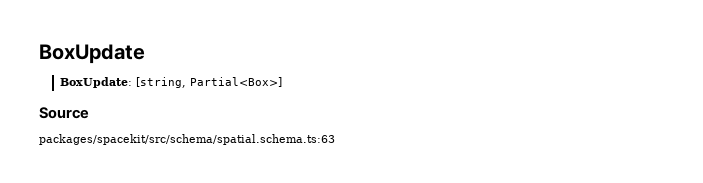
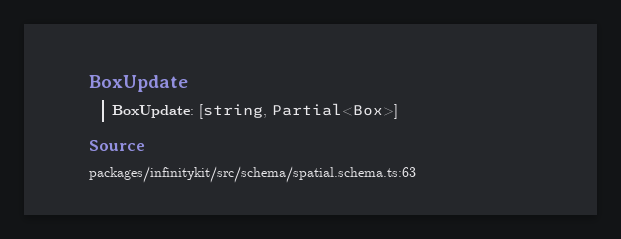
[39,134,335,145] packages/spacekit/src/schema/spatial.schema.ts:63 -> [89,166,416,183] packages/infinitykit/src/schema/spatial.schema.ts:63

